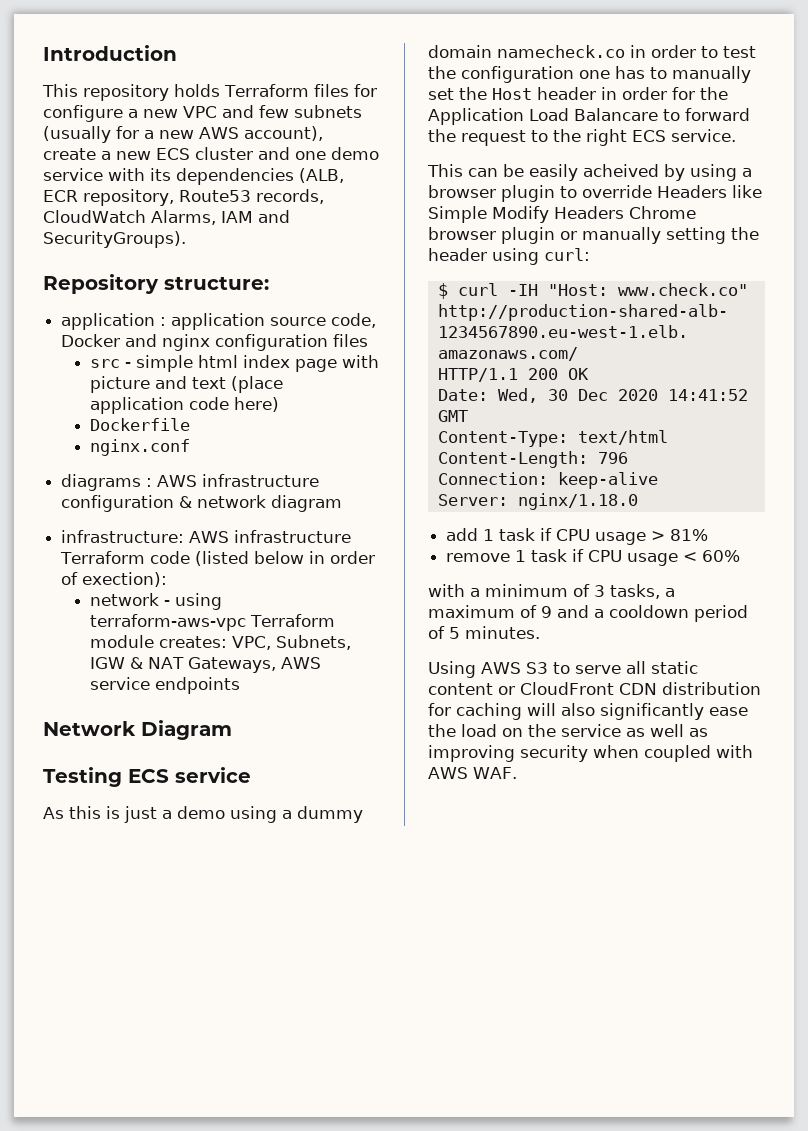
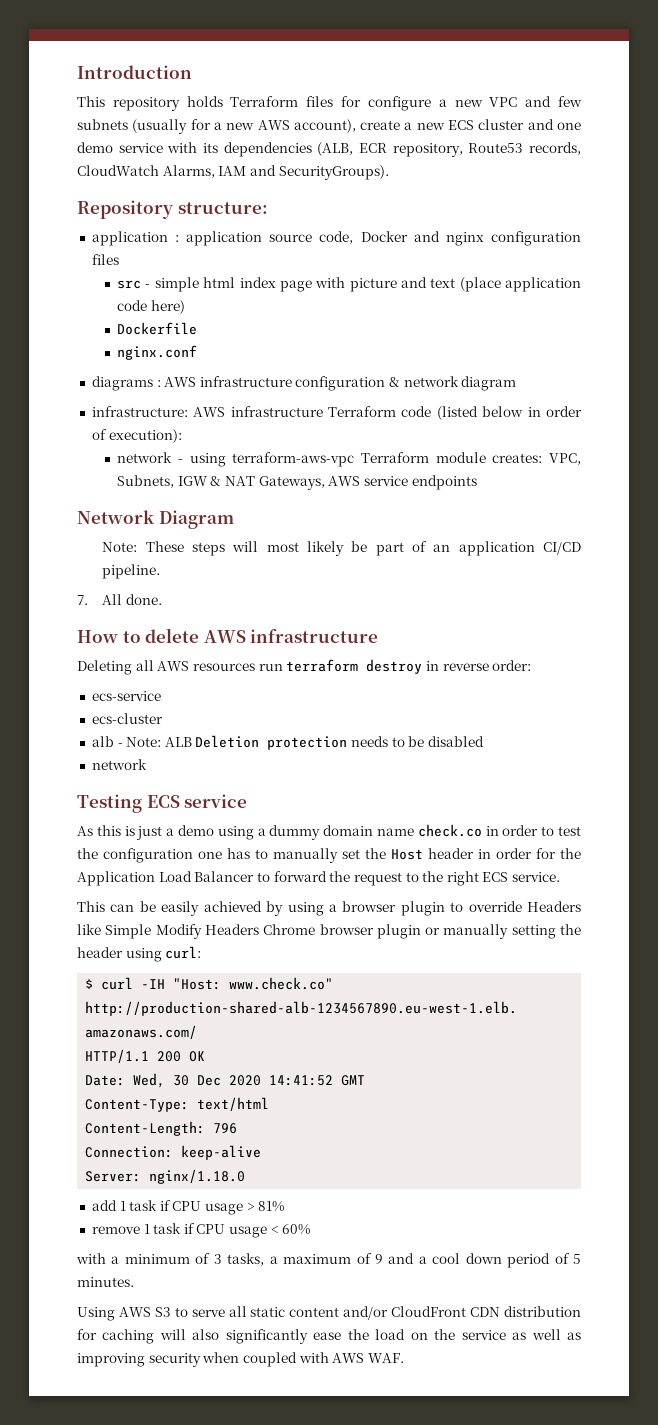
[82,572,168,587] exection): -> [108,429,182,443] execution):
(232, 730) none -> [102,541,582,556] [102,564,161,579] [77,594,162,605] [77,628,379,643] [77,659,532,675] [91,691,161,701] [91,713,163,724] [91,735,485,750] [91,759,147,770] // Note: These steps will most likely be part of an application CI/CD pipeline. // 7. All done. // How to delete AWS infrastructure // Deleting all AWS resources run terraform destroy in reverse order: // ecs-service // ecs-cluster // alb - Note: ALB Deletion protection needs to be disabled // network
[497,45,625,58] namecheck.co -> [377,824,482,837] name check.co
[574,108,658,121] Balancare -> [194,871,255,882] Balancer
[583,164,659,177] acheived -> [203,901,262,912] achieved
[609,605,689,618] cooldown -> [432,1253,502,1264] cool down
[498,686,515,695] or -> [343,1306,389,1320] and/or

